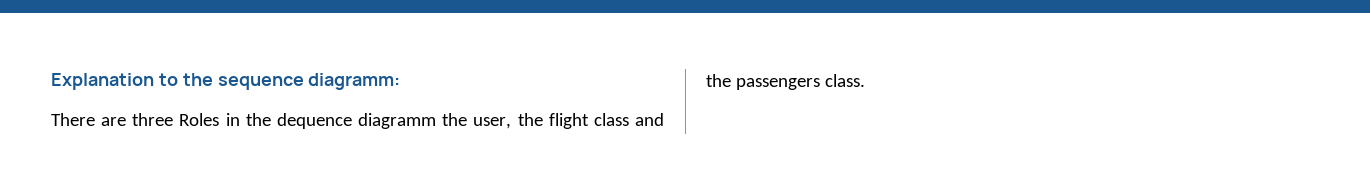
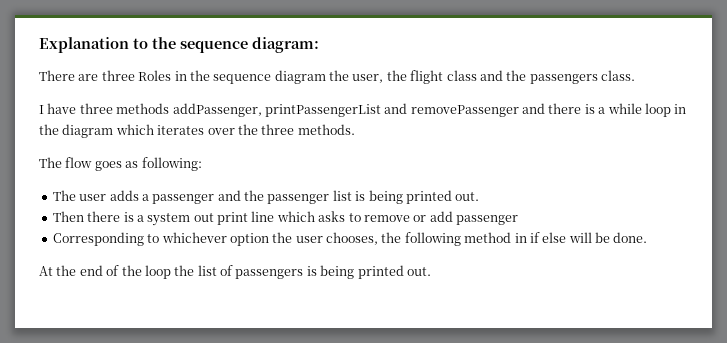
[308,73,401,90] diagramm: -> [252,37,319,53] diagram:
[276,113,437,129] dequence diagramm -> [213,70,326,84] sequence diagram
(865, 80) none -> [39,103,687,117] [39,124,355,138] [39,157,202,171] [52,190,480,204] [52,211,518,226] [52,232,648,246] [39,265,431,279] // I have three methods addPassenger, printPassengerList and removePassenger and there is a while loop in the diagram which iterates over the three methods. // The flow goes as following: // The user adds a passenger and the passenger list is being printed out. // Then there is a system out print line which asks to remove or add passenger // Corresponding to whichever option the user chooses, the following method in if else will be done. // At the end of the loop the list of passengers is being printed out.

